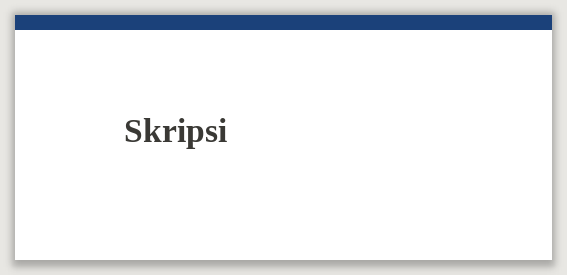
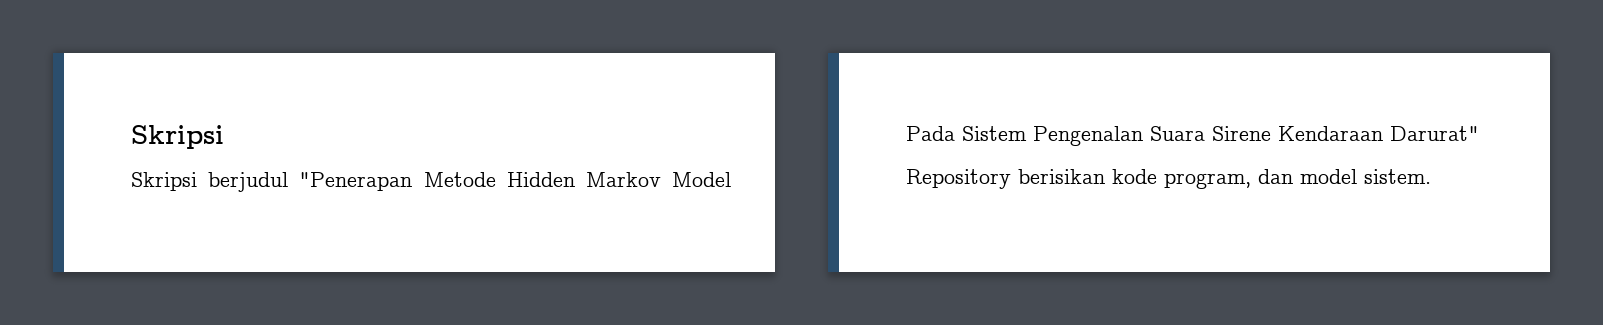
[124,118,227,149] Skripsi -> [131,125,224,149] [131,172,732,192] [906,126,1479,146] [906,169,1431,189] Skripsi // Skripsi berjudul "Penerapan Metode Hidden Markov Model Pada Sistem Pengenalan Suara Sirene Kendaraan Darurat" // Repository berisikan kode program, dan model sistem.

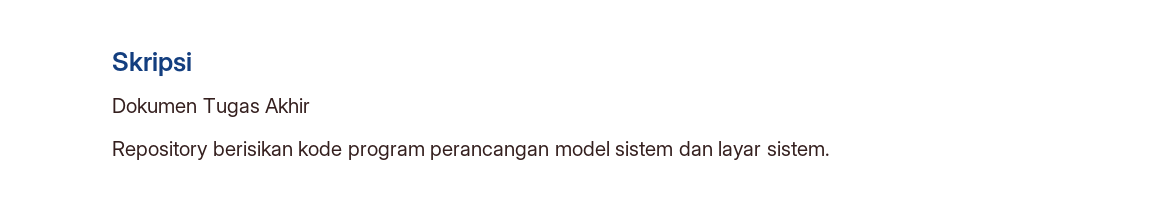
[131,172,732,192] [906,126,1479,146] [906,169,1357,189] Skripsi berjudul "Penerapan Metode Hidden Markov Model Pada Sistem Pengenalan Suara Sirene Kendaraan Darurat" // Repository berisikan kode program, dan model -> [112,98,311,117] [112,141,762,160] Dokumen Tugas Akhir // Repository berisikan kode program perancangan model sistem dan layar

